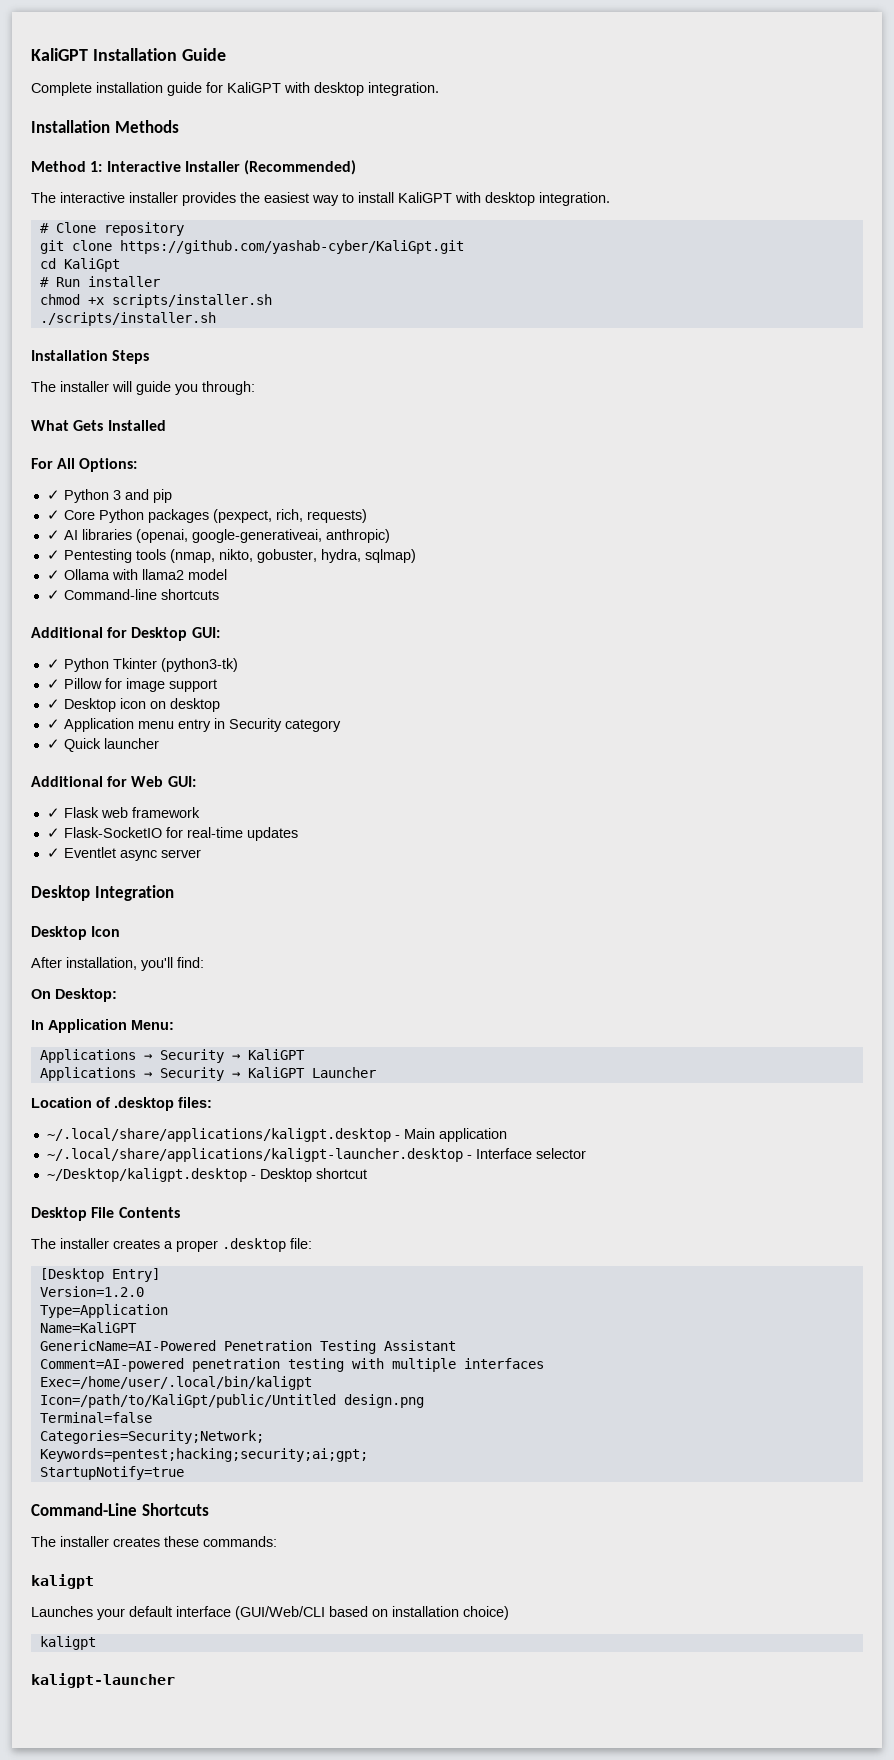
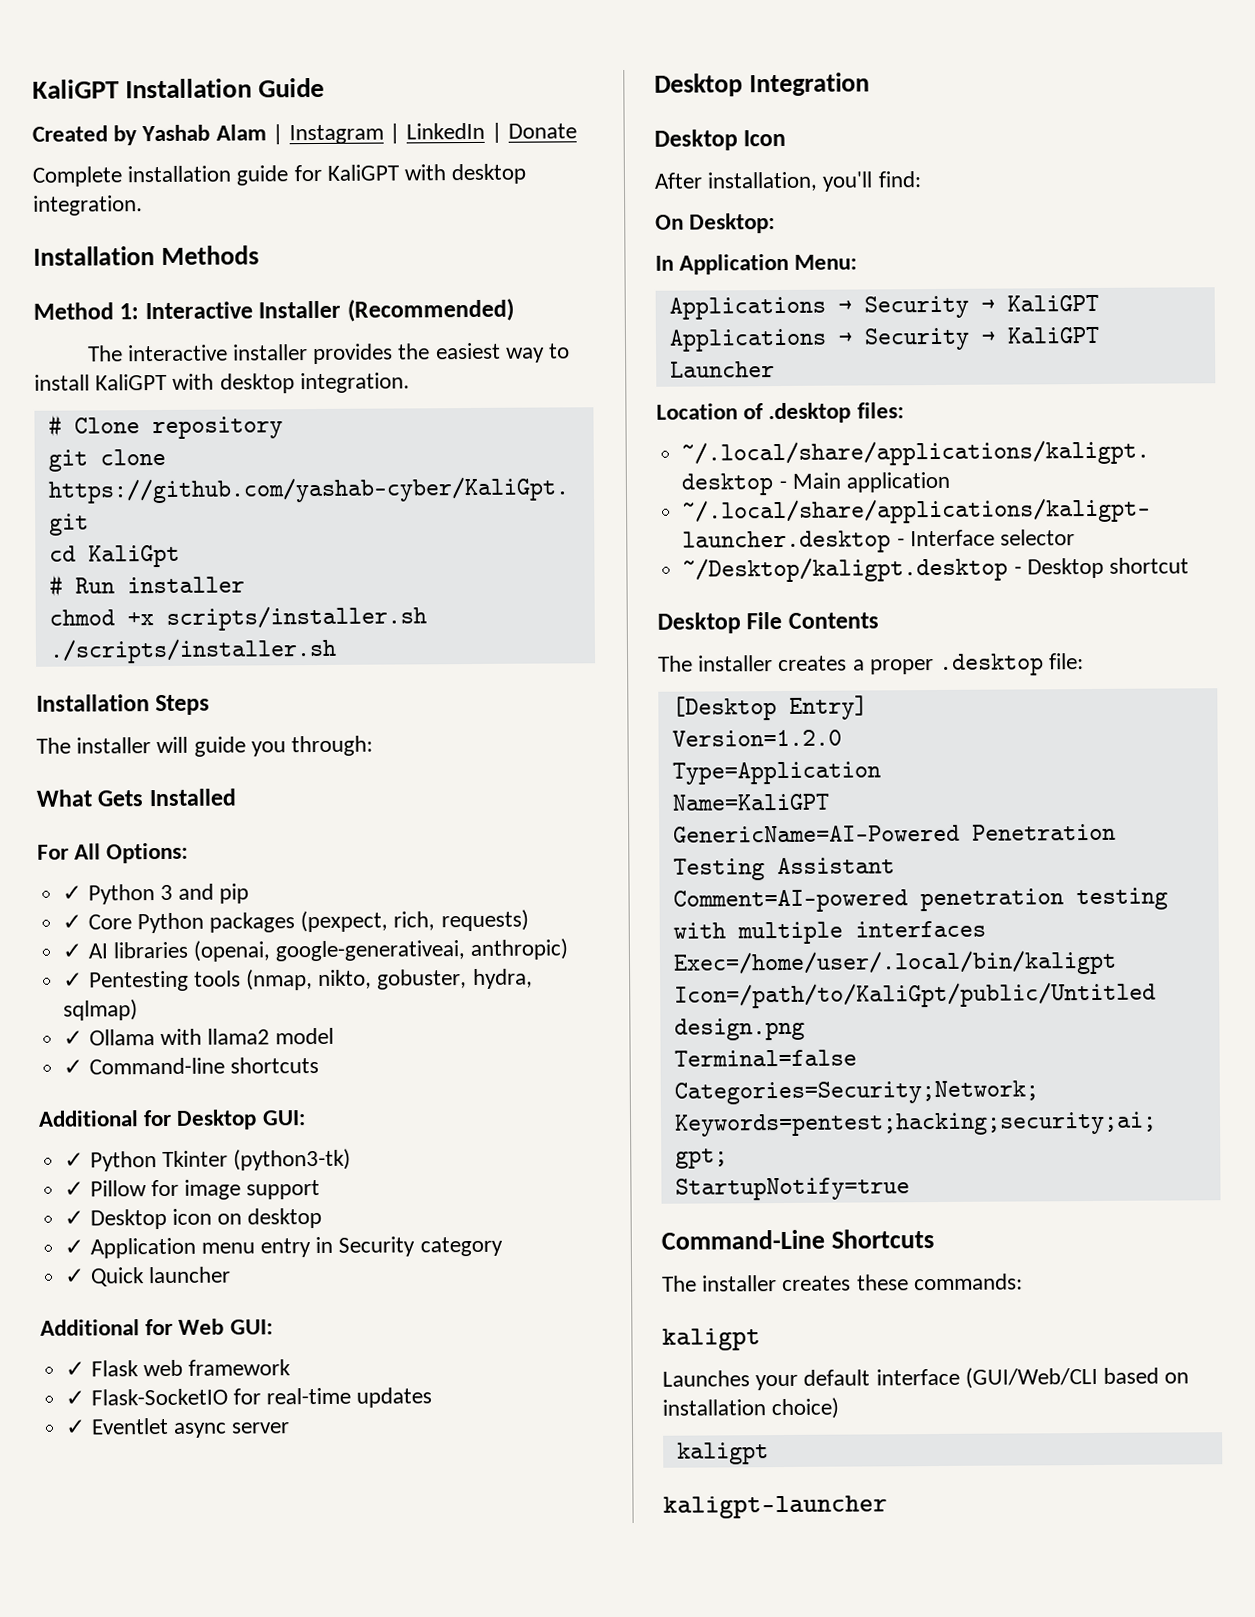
(226, 54) none -> [32,122,577,146] // Created by Yashab Alam | Instagram | LinkedIn | Donate

